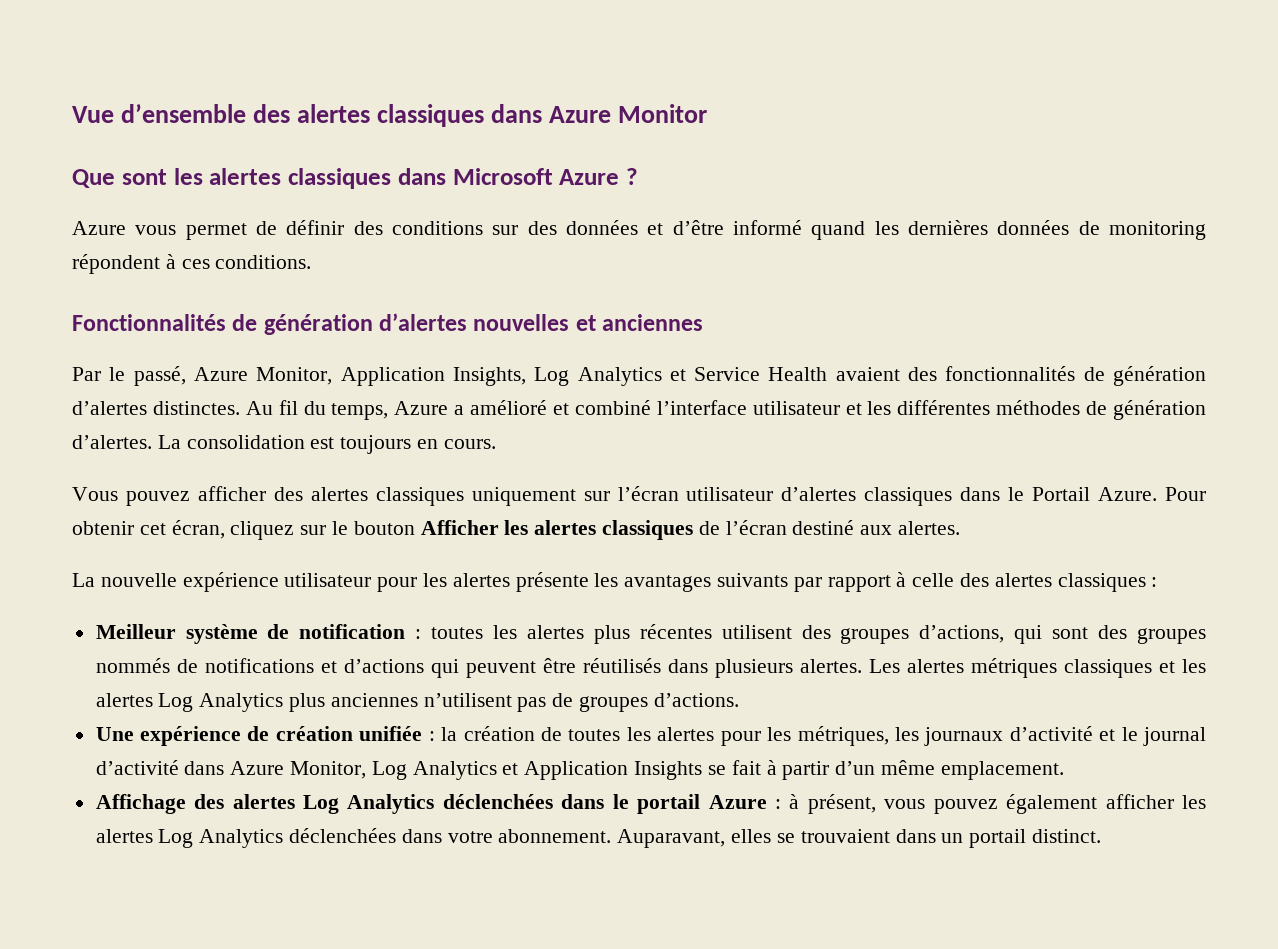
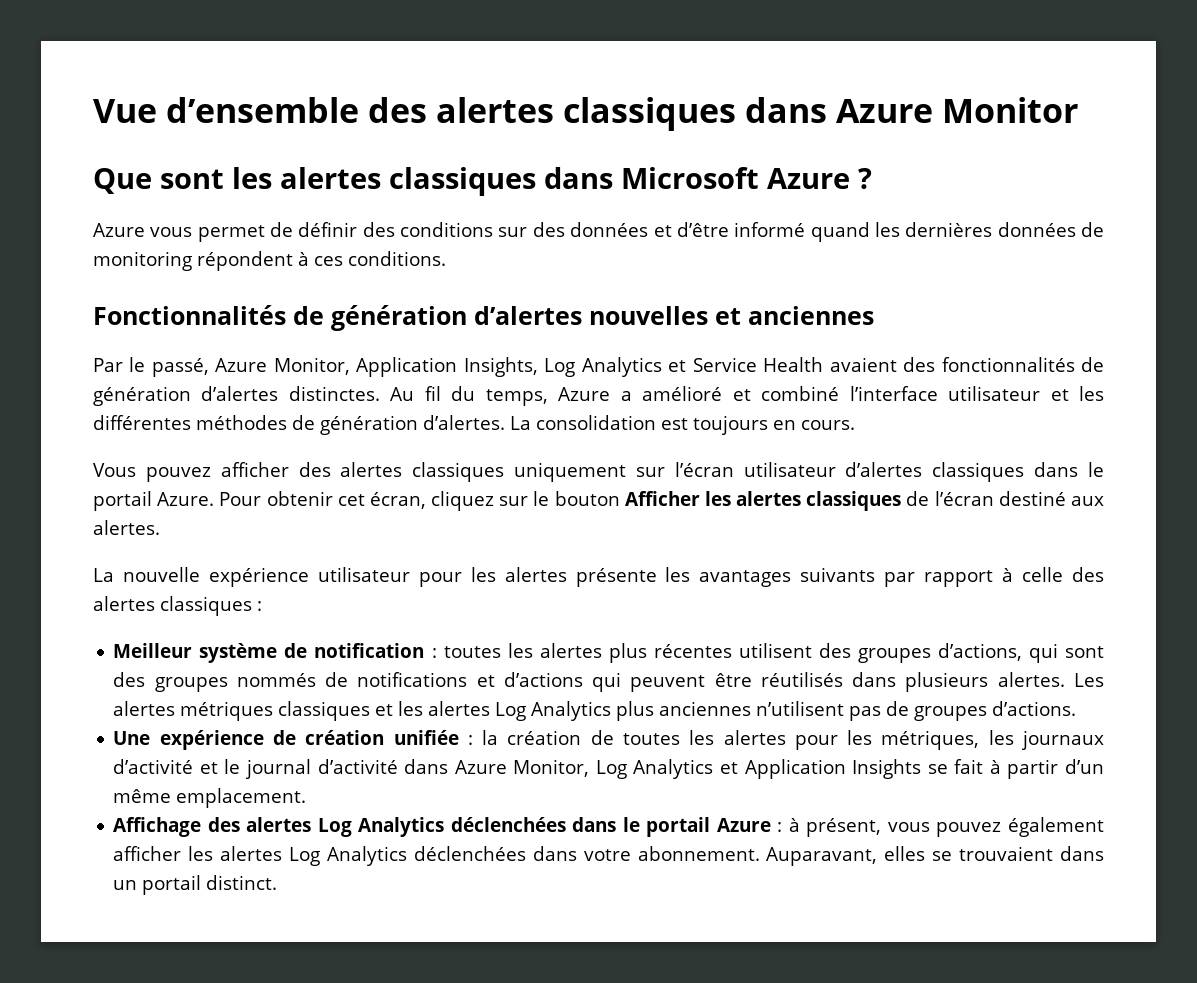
[1032,487,1091,501] Portail -> [93,491,152,511] portail

